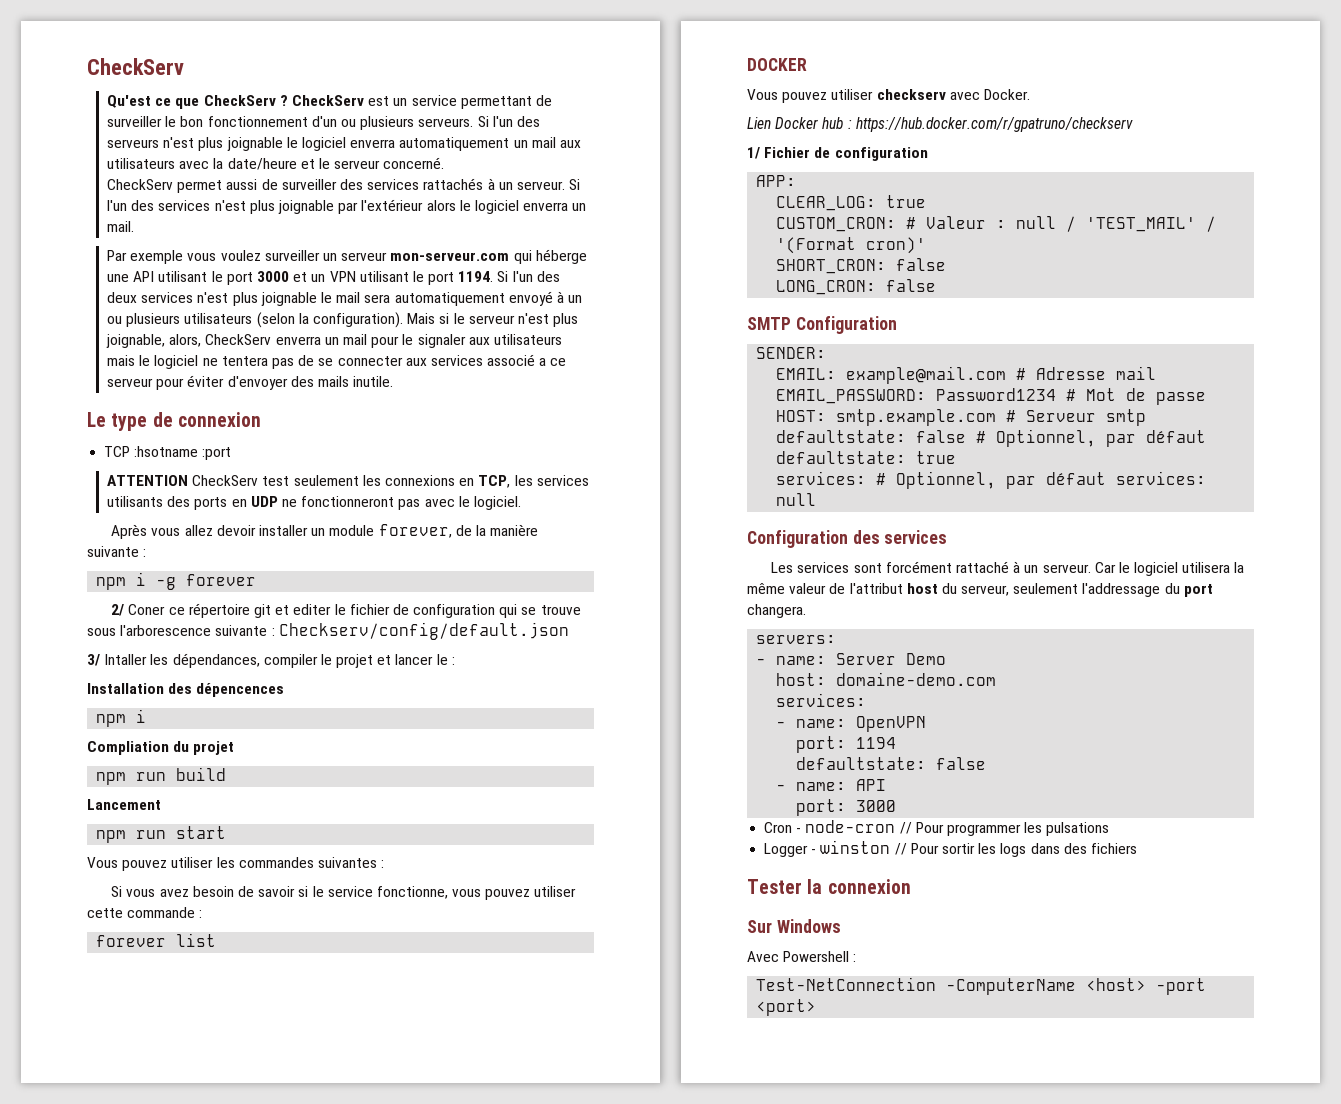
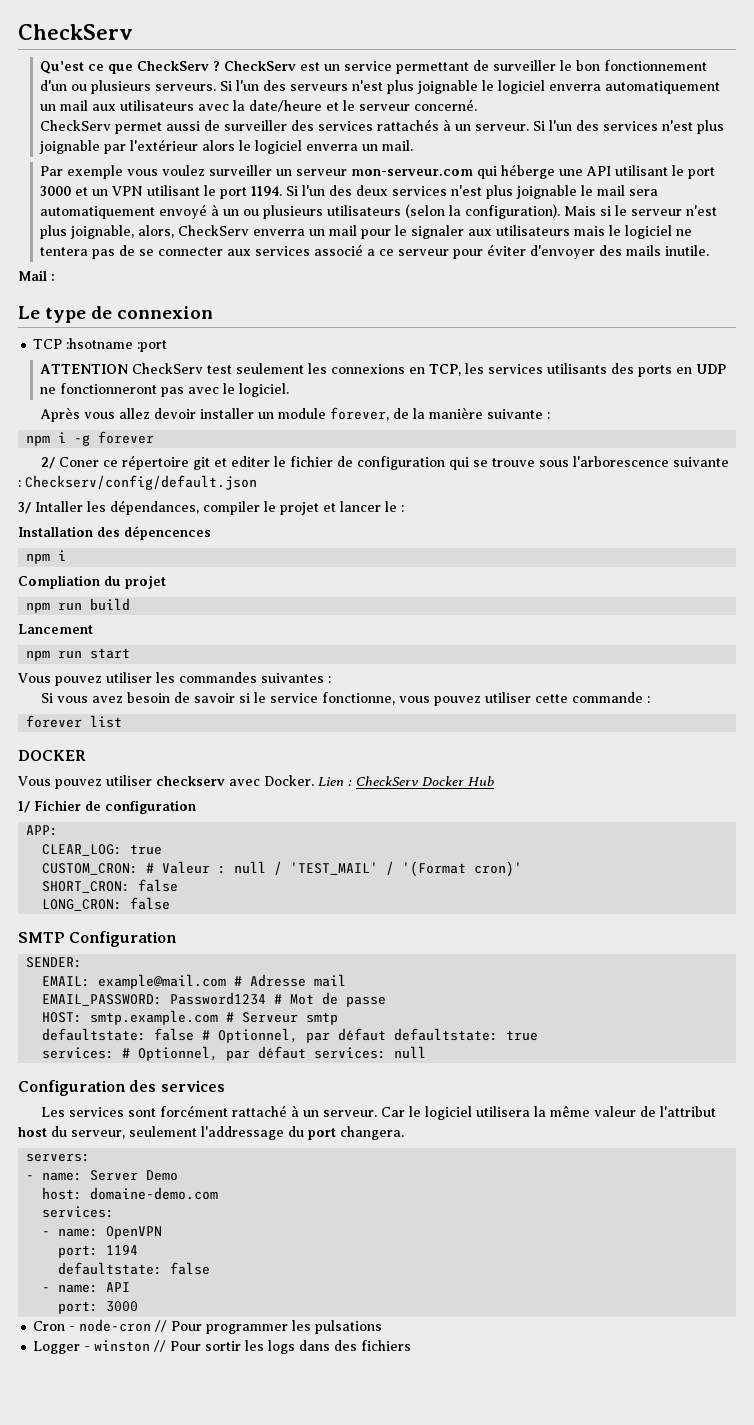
(394, 381) none -> [18,270,55,281] // Mail :
[747,117,1133,132] // Lien Docker hub : https://hub.docker.com/r/gpatruno/checkserv -> [318,776,494,786] Lien : CheckServ Docker Hub
[747,879,911,894] [747,919,841,933] [747,951,857,962] [756,977,1207,995] [756,999,817,1016] // Tester la connexion // Sur Windows // Avec Powershell : // Test-NetConnection -ComputerName <host> -port <port> -> (412, 1345) none

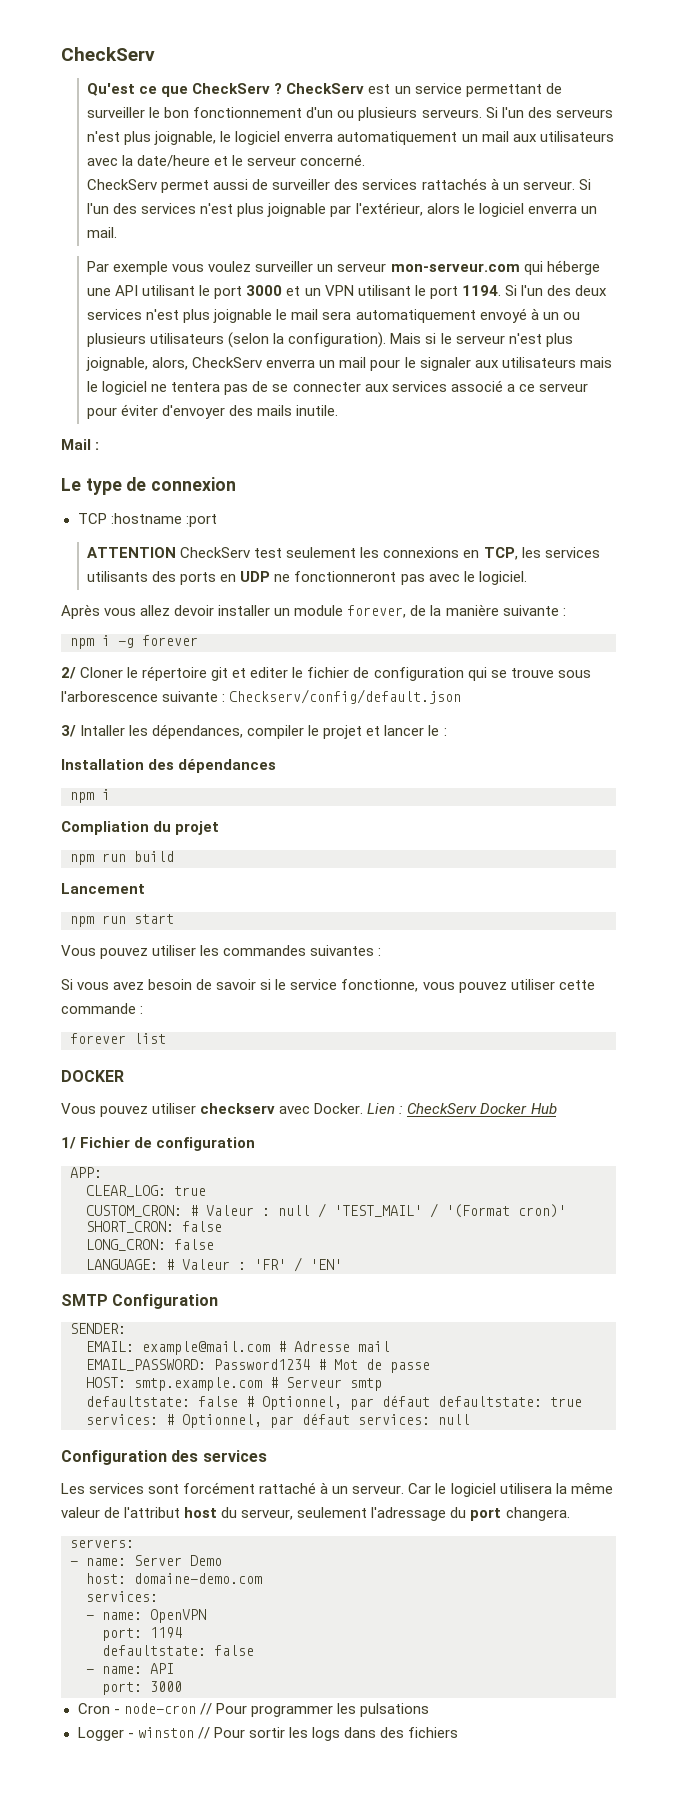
[417,80,479,94] joignable -> [154,131,217,145] joignable,
[130,139,199,151] l'extérieur -> [355,202,423,216] l'extérieur,
[66,338,134,349] :hsotname -> [110,513,182,524] :hostname
[59,457,119,467] Coner ce -> [80,667,139,678] Cloner le
[124,526,211,540] dépencences -> [178,759,277,773] dépendances
(171, 903) none -> [86,1257,342,1272] // LANGUAGE: # Valeur : 'FR' / 'EN'
[201,1126,284,1140] l'addressage -> [371,1507,447,1521] l'adressage

